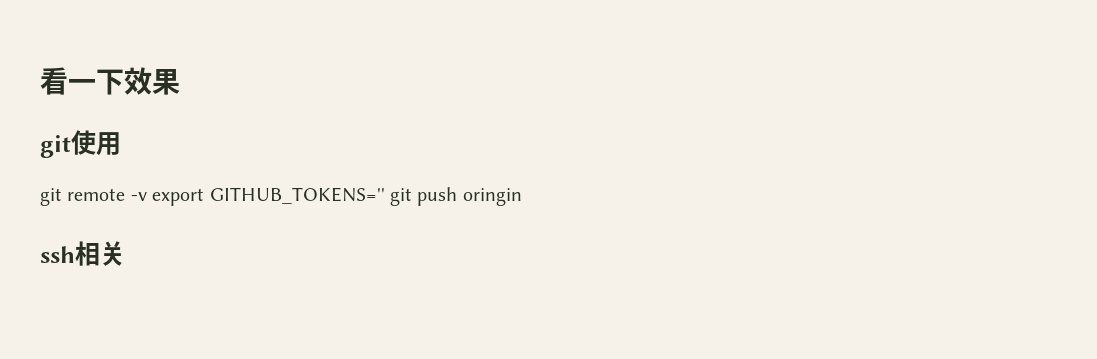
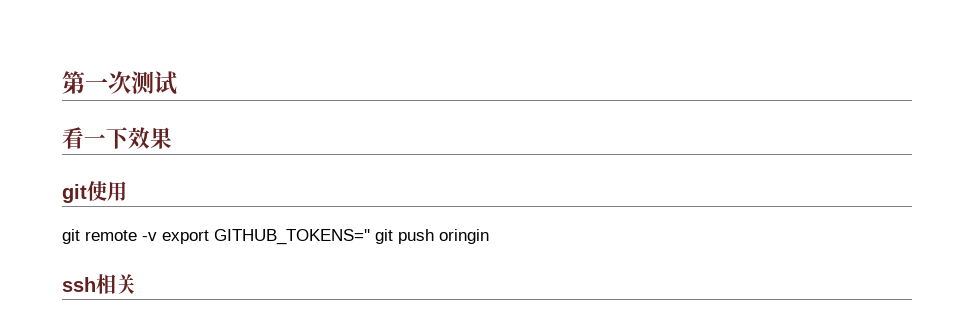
(40, 81) none -> [62,71,177,95] 第一次测试 //

